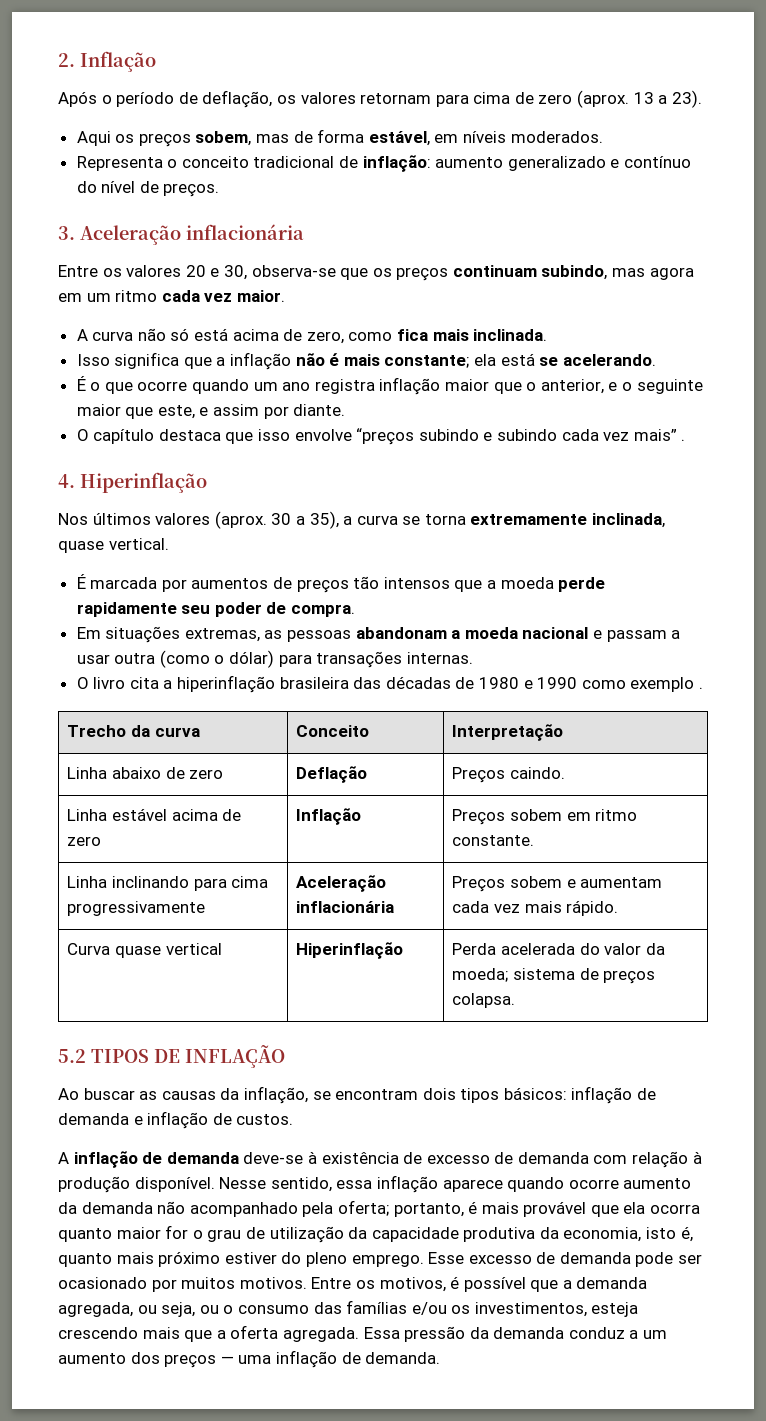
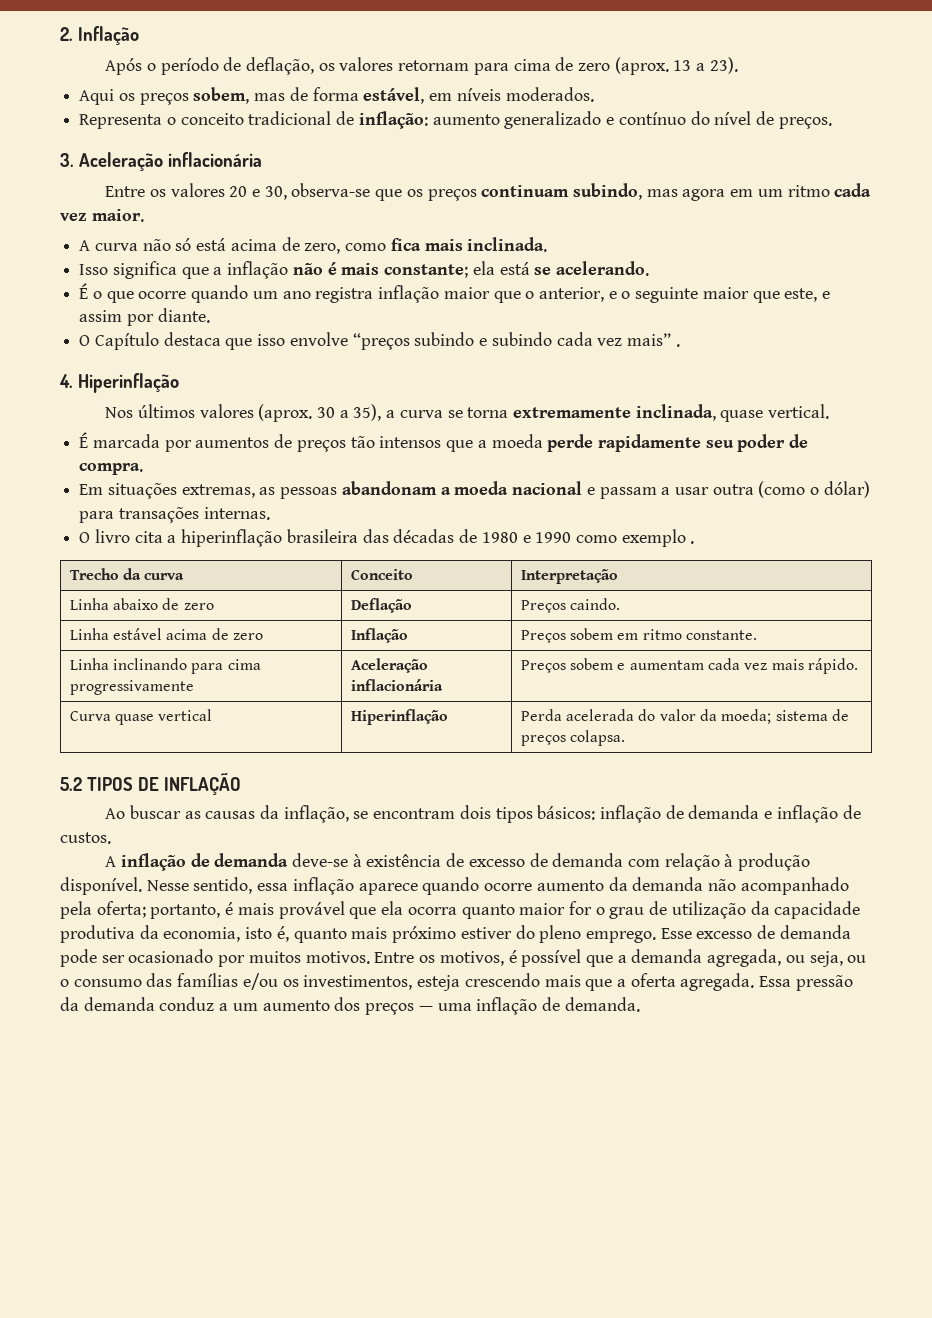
[93,429,155,444] capítulo -> [94,332,159,350] Capítulo

